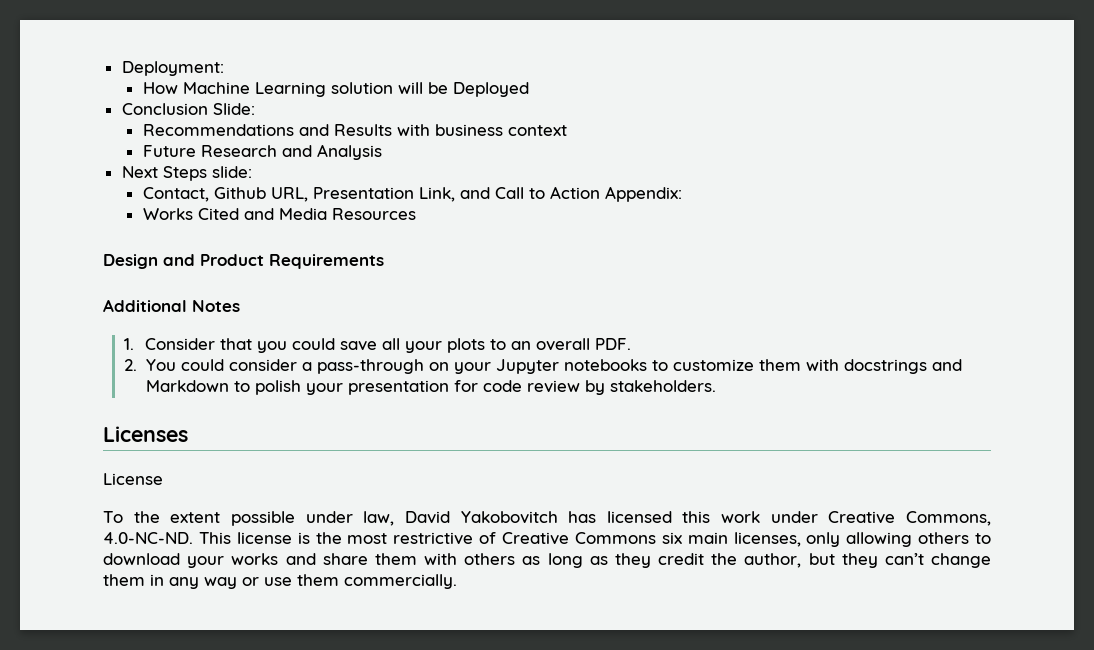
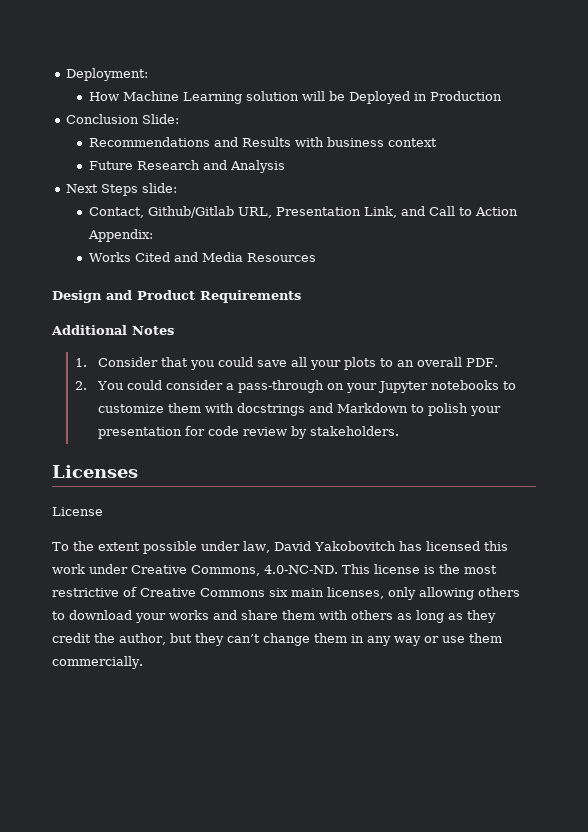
(529, 89) none -> [414,91,503,101] in Production
[213,187,266,199] Github -> [148,206,235,218] Github/Gitlab

